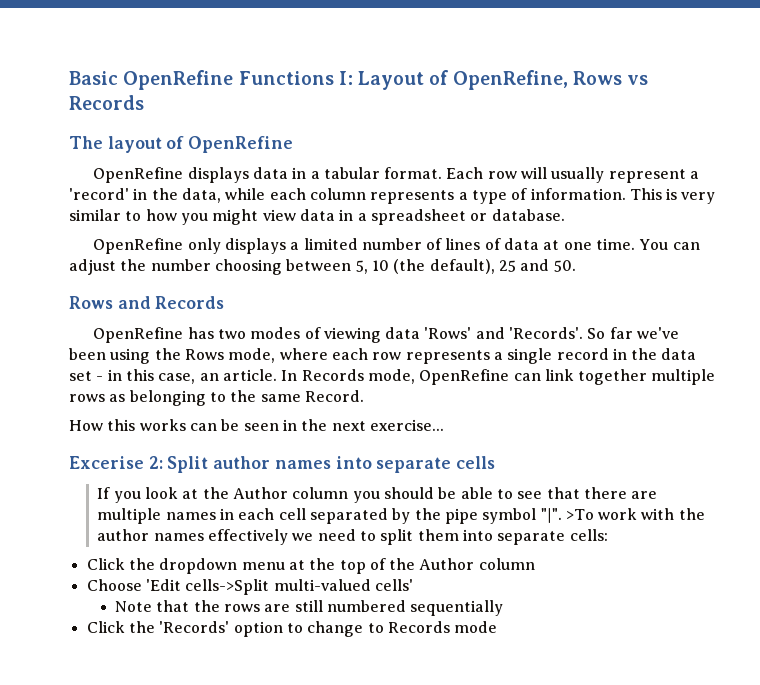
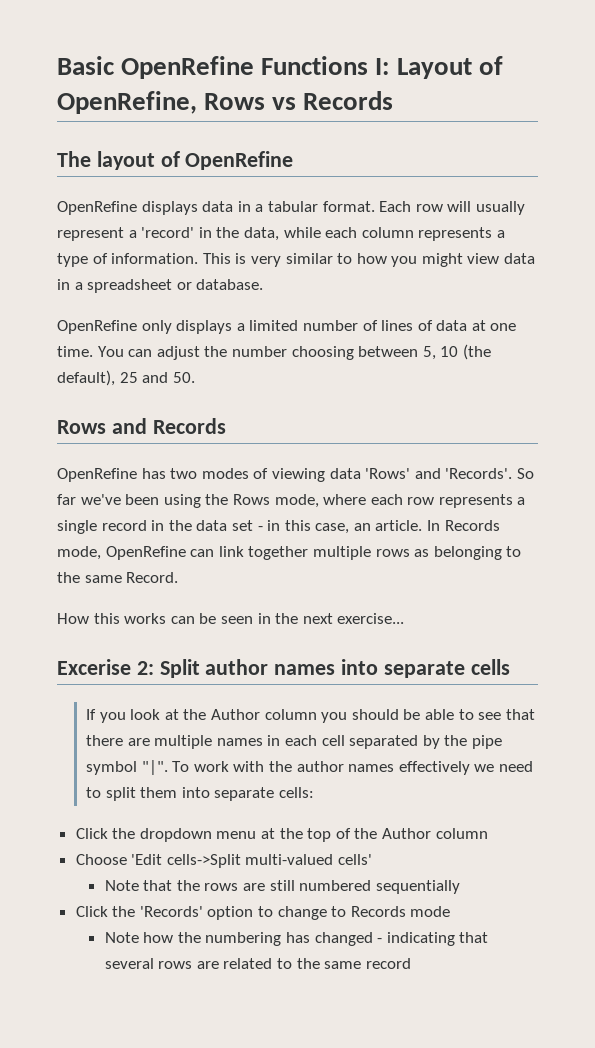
[565,509,594,520] >To -> [172,761,190,772] To
(498, 627) none -> [104,932,489,946] [104,958,411,969] // Note how the numbering has changed - indicating that several rows are related to the same record

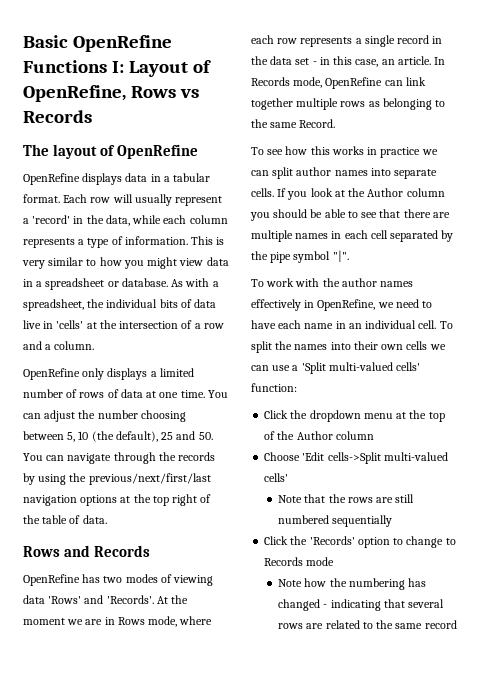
(264, 284) none -> [171,278,219,287] [23,299,217,311] [23,320,224,329] [23,341,95,350] As with a spreadsheet, the individual bits of data live in 'cells' at the intersection of a row and a column.
[381,320,414,331] lines -> [79,392,105,398] rows
(195, 377) none -> [23,452,216,464] [23,473,211,485] [23,494,212,506] [23,515,107,524] You can navigate through the records by using the previous/next/first/last navigation options at the top right of the table of data.
[516,468,534,479] [57,494,229,508] So far we've been using the -> [156,595,189,604] [23,617,115,625] At the moment we are in
[57,613,405,624] [57,659,200,678] How this works can be seen in the next exercise... // Excerise 2: Split -> [251,146,438,158] [251,167,294,179] To see how this works in practice we can split
[470,659,510,675] cells // -> [251,188,274,197] cells.
(168, 767) none -> (349, 256) //
(470, 768) none -> [304,299,376,311] in OpenRefine,
[105,787,314,801] split them into separate cells: -> [251,320,453,329] [251,341,446,353] [251,362,421,374] [251,383,297,392] have each name in an individual cell. To split the names into their own cells we can use a 'Split multi-valued cells' function:

